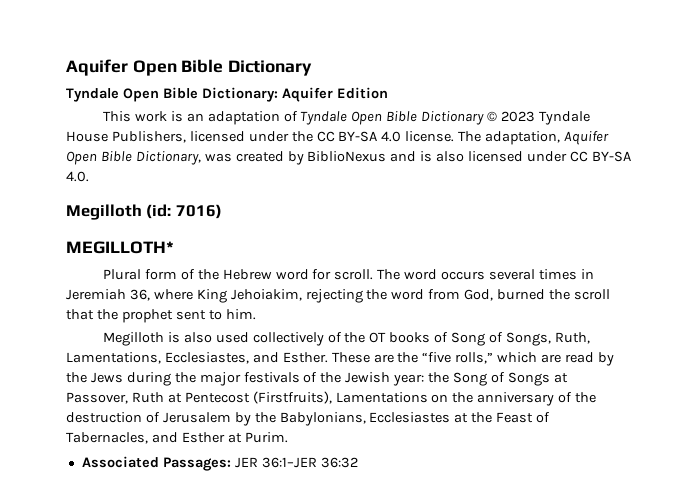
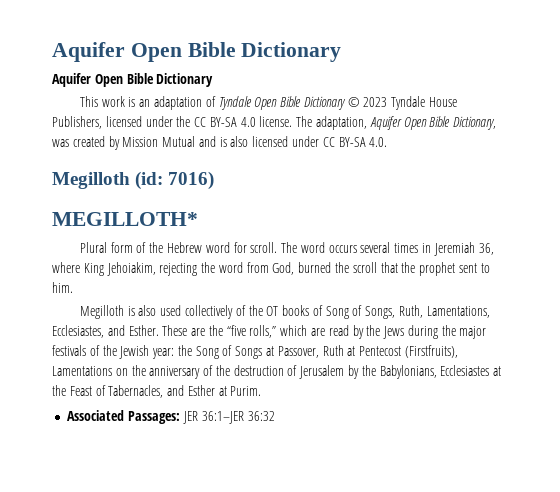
[66,59,313,76] [66,87,388,102] Aquifer Open Bible Dictionary // Tyndale Open Bible Dictionary: Aquifer Edition -> [52,42,342,62] [52,73,214,87] Aquifer Open Bible Dictionary // Aquifer Open Bible Dictionary
[307,151,387,162] BiblioNexus -> [122,136,196,147] Mission Mutual

